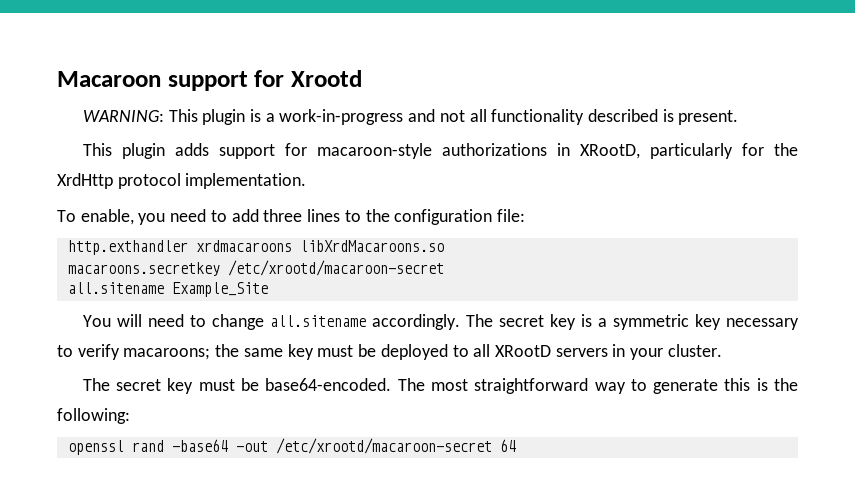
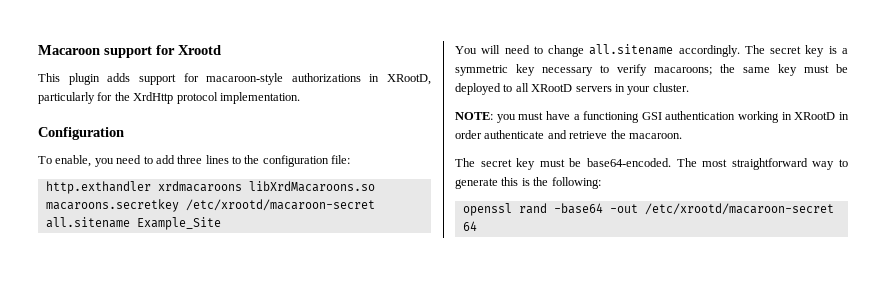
[82,109,739,125] // WARNING: This plugin is a work-in-progress and not all functionality described is present. -> (221, 50) none
(307, 181) none -> [38,127,124,140] // Configuration
(722, 350) none -> [455,111,849,123] [455,130,682,139] // NOTE: you must have a functioning GSI authentication working in XRootD in order authenticate and retrieve the macaroon.

